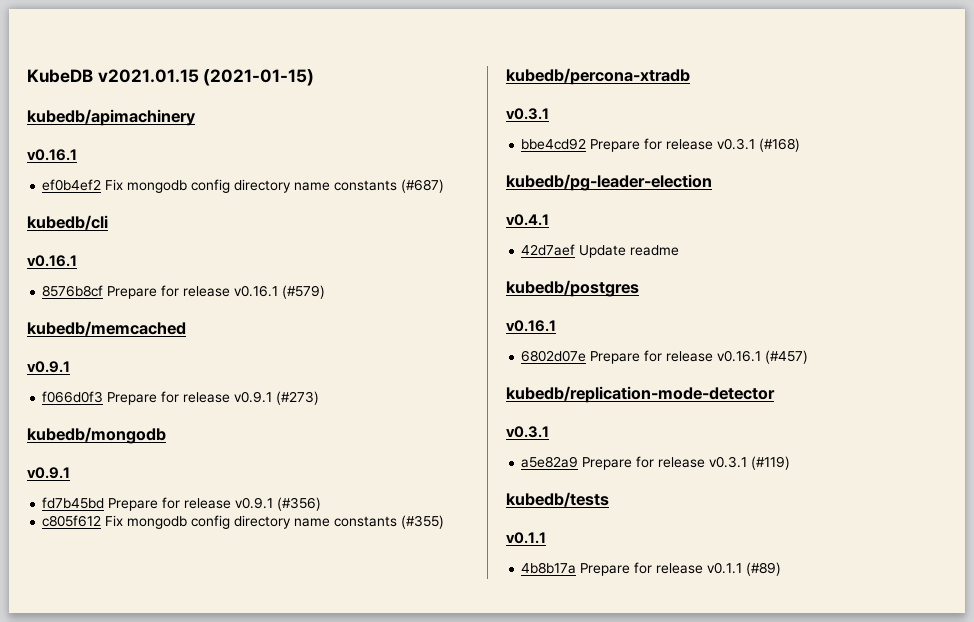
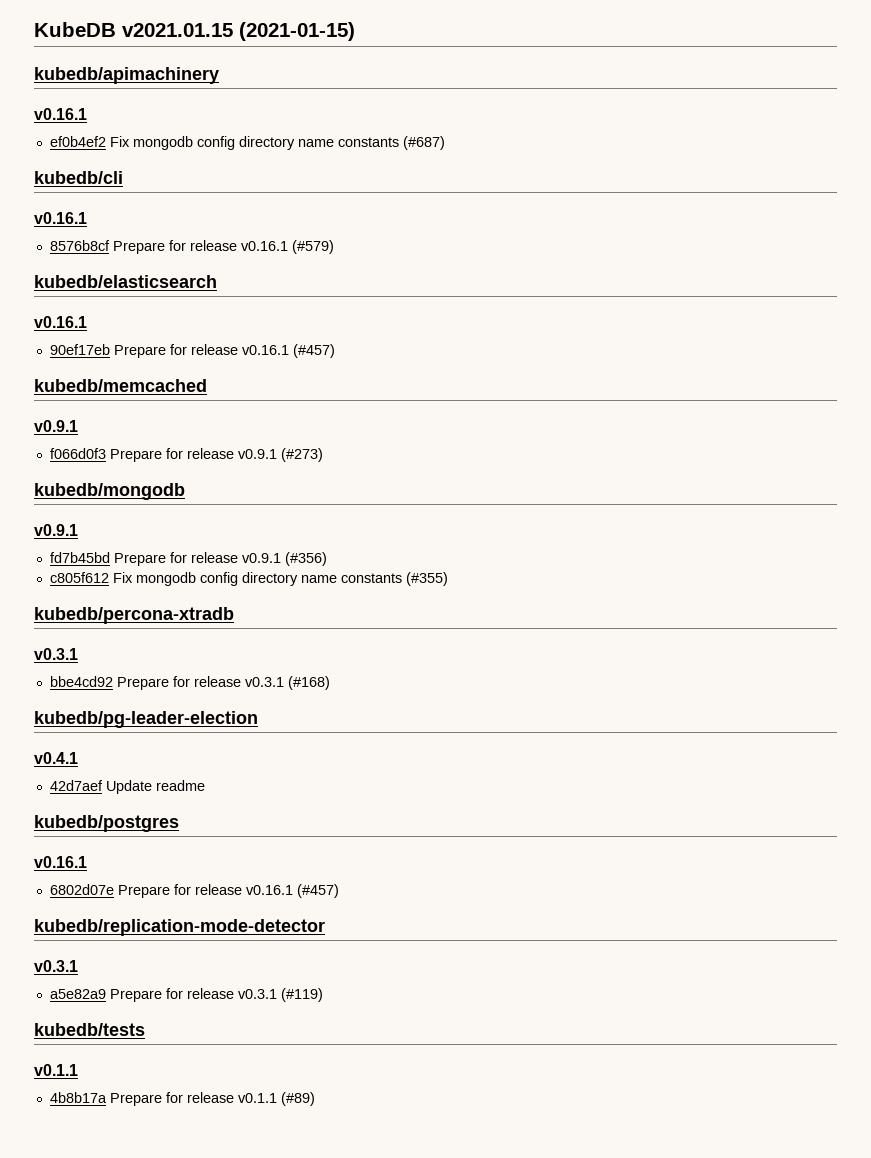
(326, 292) none -> [34,275,217,288] [34,316,87,328] [49,344,335,358] // kubedb/elasticsearch // v0.16.1 // 90ef17eb Prepare for release v0.16.1 (#457)

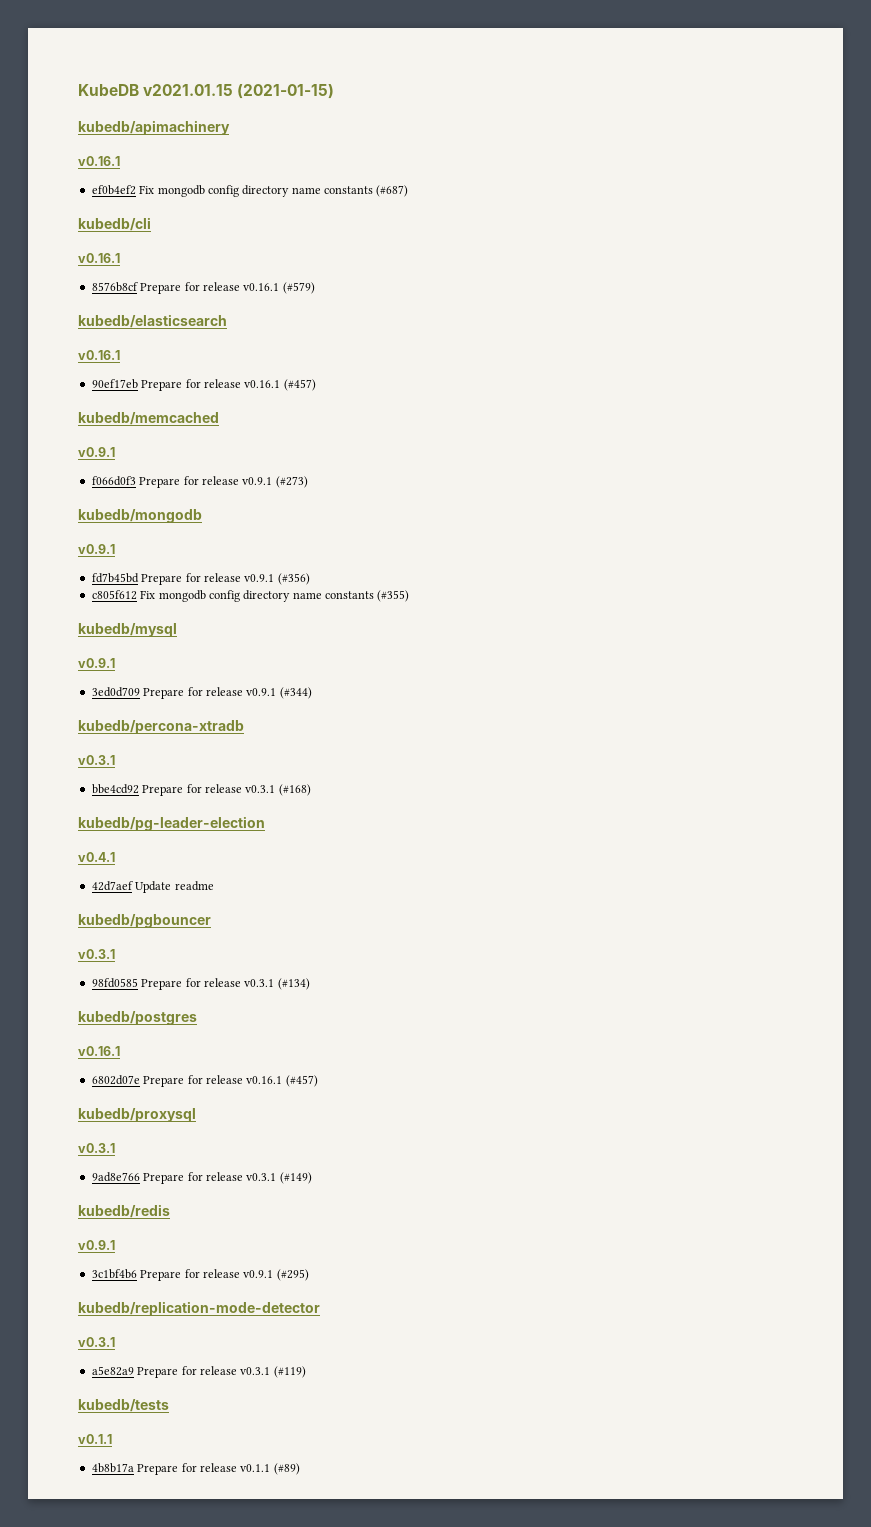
(448, 579) none -> [78,623,177,637] [78,658,115,668] [91,687,312,699] // kubedb/mysql // v0.9.1 // 3ed0d709 Prepare for release v0.9.1 (#344)
(205, 785) none -> [78,914,211,928] [78,949,115,959] [91,978,310,990] // kubedb/pgbouncer // v0.3.1 // 98fd0585 Prepare for release v0.3.1 (#134)
(339, 891) none -> [78,1108,196,1122] [78,1143,115,1153] [91,1172,312,1184] [78,1204,170,1218] [78,1240,115,1250] [91,1269,309,1281] // kubedb/proxysql // v0.3.1 // 9ad8e766 Prepare for release v0.3.1 (#149) // kubedb/redis // v0.9.1 // 3c1bf4b6 Prepare for release v0.9.1 (#295)

